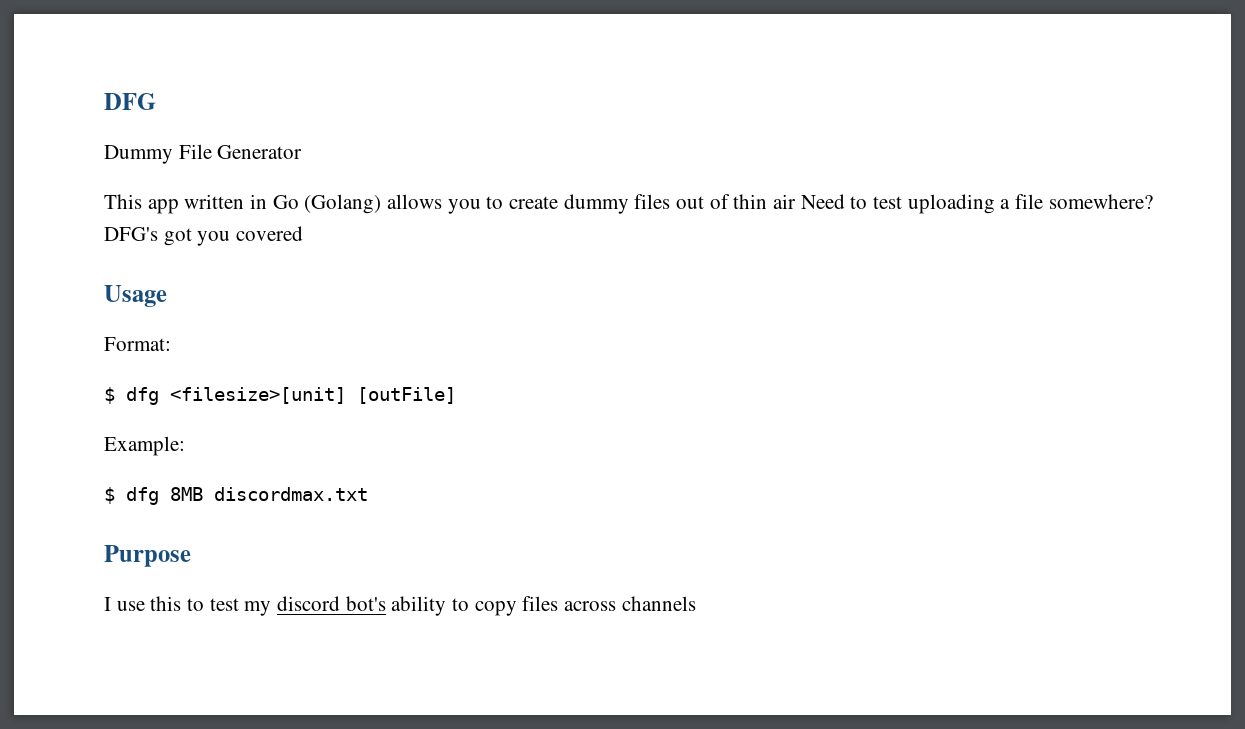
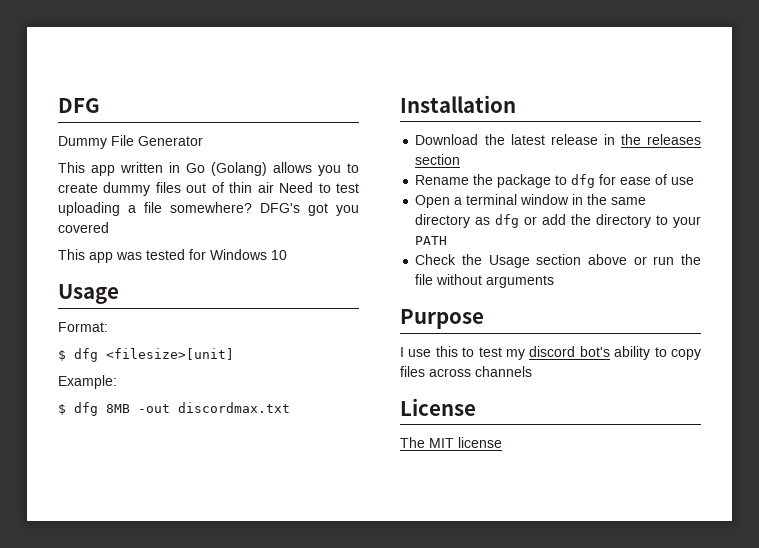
(304, 233) none -> [58,249,287,263] // This app was tested for Windows 10
[357,387,456,404] [outFile] -> (234, 354) none
(203, 494) none -> [138,404,170,413] -out
(368, 494) none -> [400,95,516,113] [415,134,701,145] [415,154,461,165] [415,174,695,188] [415,194,647,208] [415,214,701,228] [415,236,448,245] [415,254,701,268] [415,274,555,288] // Installation // Download the latest release in the releases section // Rename the package to dfg for ease of use // Open a terminal window in the same directory as dfg or add the directory to your PATH // Check the Usage section above or run the file without arguments
(696, 603) none -> [400,398,476,416] [400,437,502,448] // License // The MIT license

